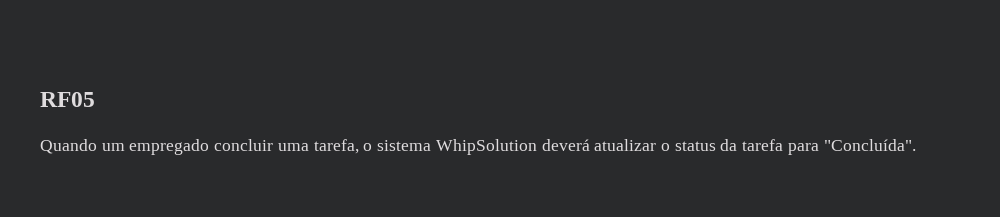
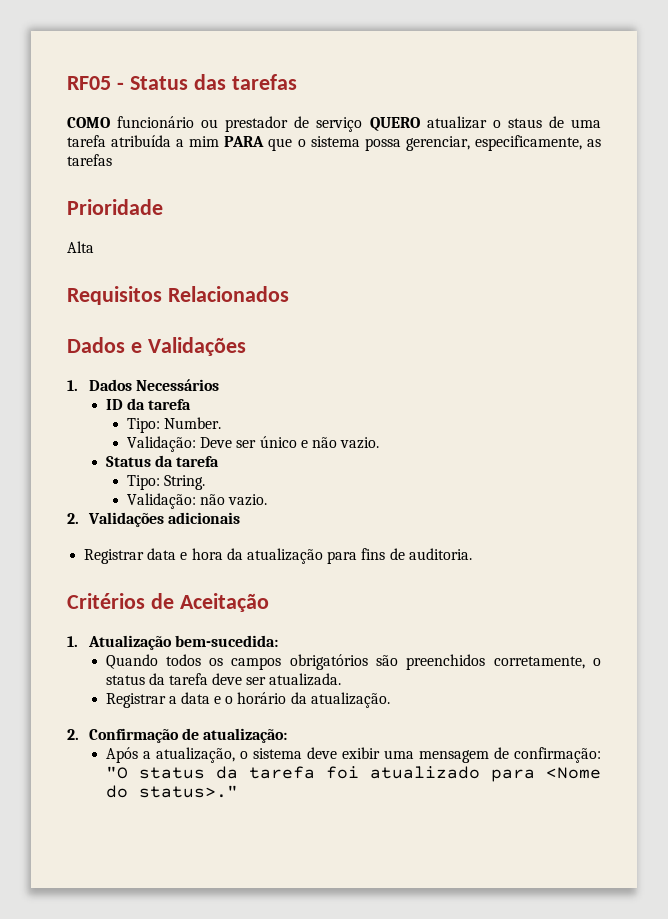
[40,139,916,155] // Quando um empregado concluir uma tarefa, o sistema WhipSolution deverá atualizar o status da tarefa para "Concluída". -> [116,74,297,90] [67,116,601,132] [67,135,602,151] [67,154,112,166] [67,199,163,215] [67,241,94,253] [67,286,289,305] [67,337,246,356] [67,379,219,391] [105,398,191,410] [127,417,222,433] [127,436,380,452] [105,455,219,467] [127,475,206,490] [127,493,268,509] [67,512,240,527] [84,548,472,564] [67,593,269,612] [67,635,278,650] [105,654,601,670] [105,673,342,686] [105,692,390,708] [67,728,287,743] [105,747,602,763] [105,766,601,782] [105,785,238,798] - Status das tarefas // COMO funcionário ou prestador de serviço QUERO atualizar o staus de uma tarefa atribuída a mim PARA que o sistema possa gerenciar, especificamente, as tarefas // Prioridade // Alta // Requisitos Relacionados // Dados e Validações // 1. Dados Necessários // ID da tarefa // Tipo: Number. // Validação: Deve ser único e não vazio. // Status da tarefa // Tipo: String. // Validação: não vazio. // 2. Validações adicionais // Registrar data e hora da atualização para fins de auditoria. // Critérios de Aceitação // 1. Atualização bem-sucedida: // Quando todos os campos obrigatórios são preenchidos corretamente, o status da tarefa deve ser atualizada. // Registrar a data e o horário da atualização. // 2. Confirmação de atualização: // Após a atualização, o sistema deve exibir uma mensagem de confirmação: "O status da tarefa foi atualizado para <Nome do status>."

